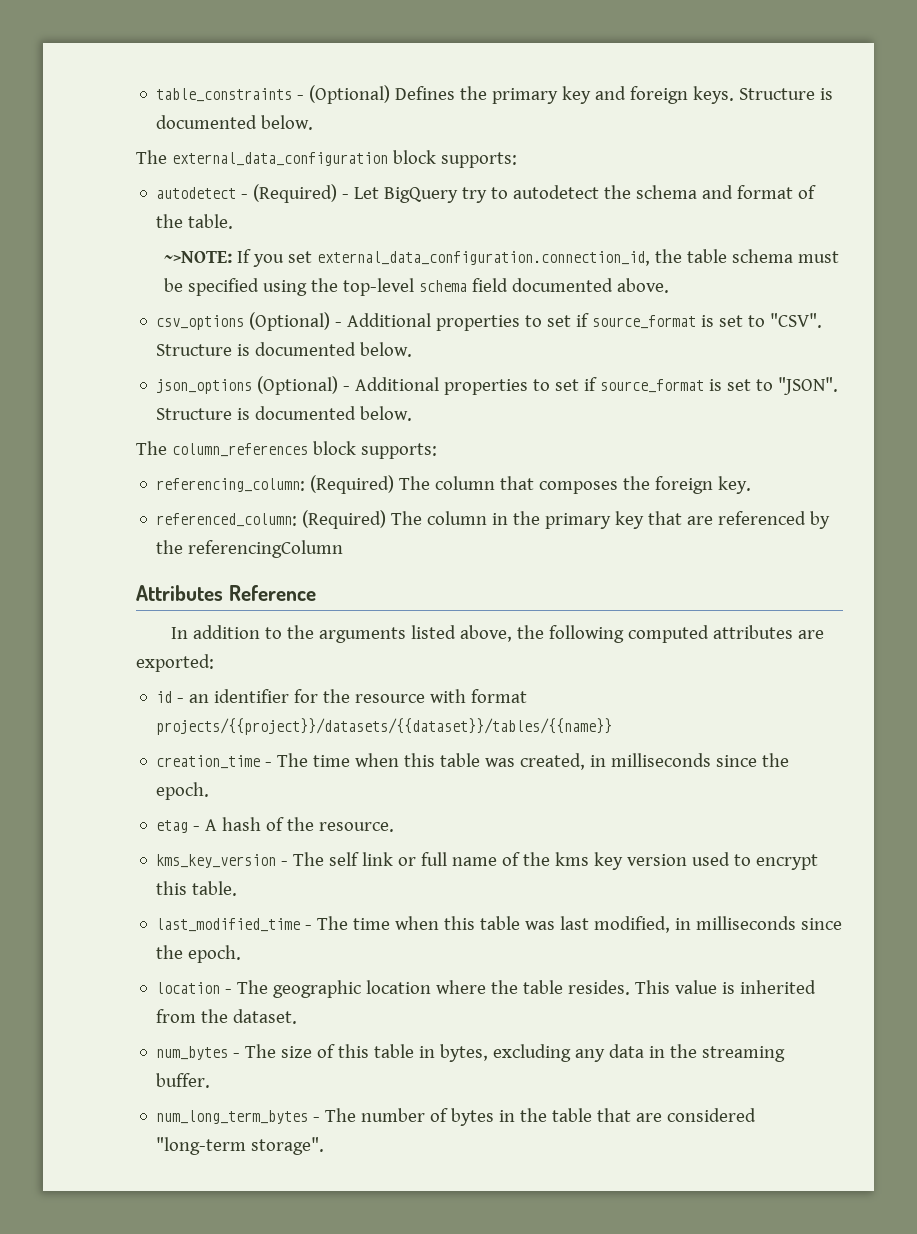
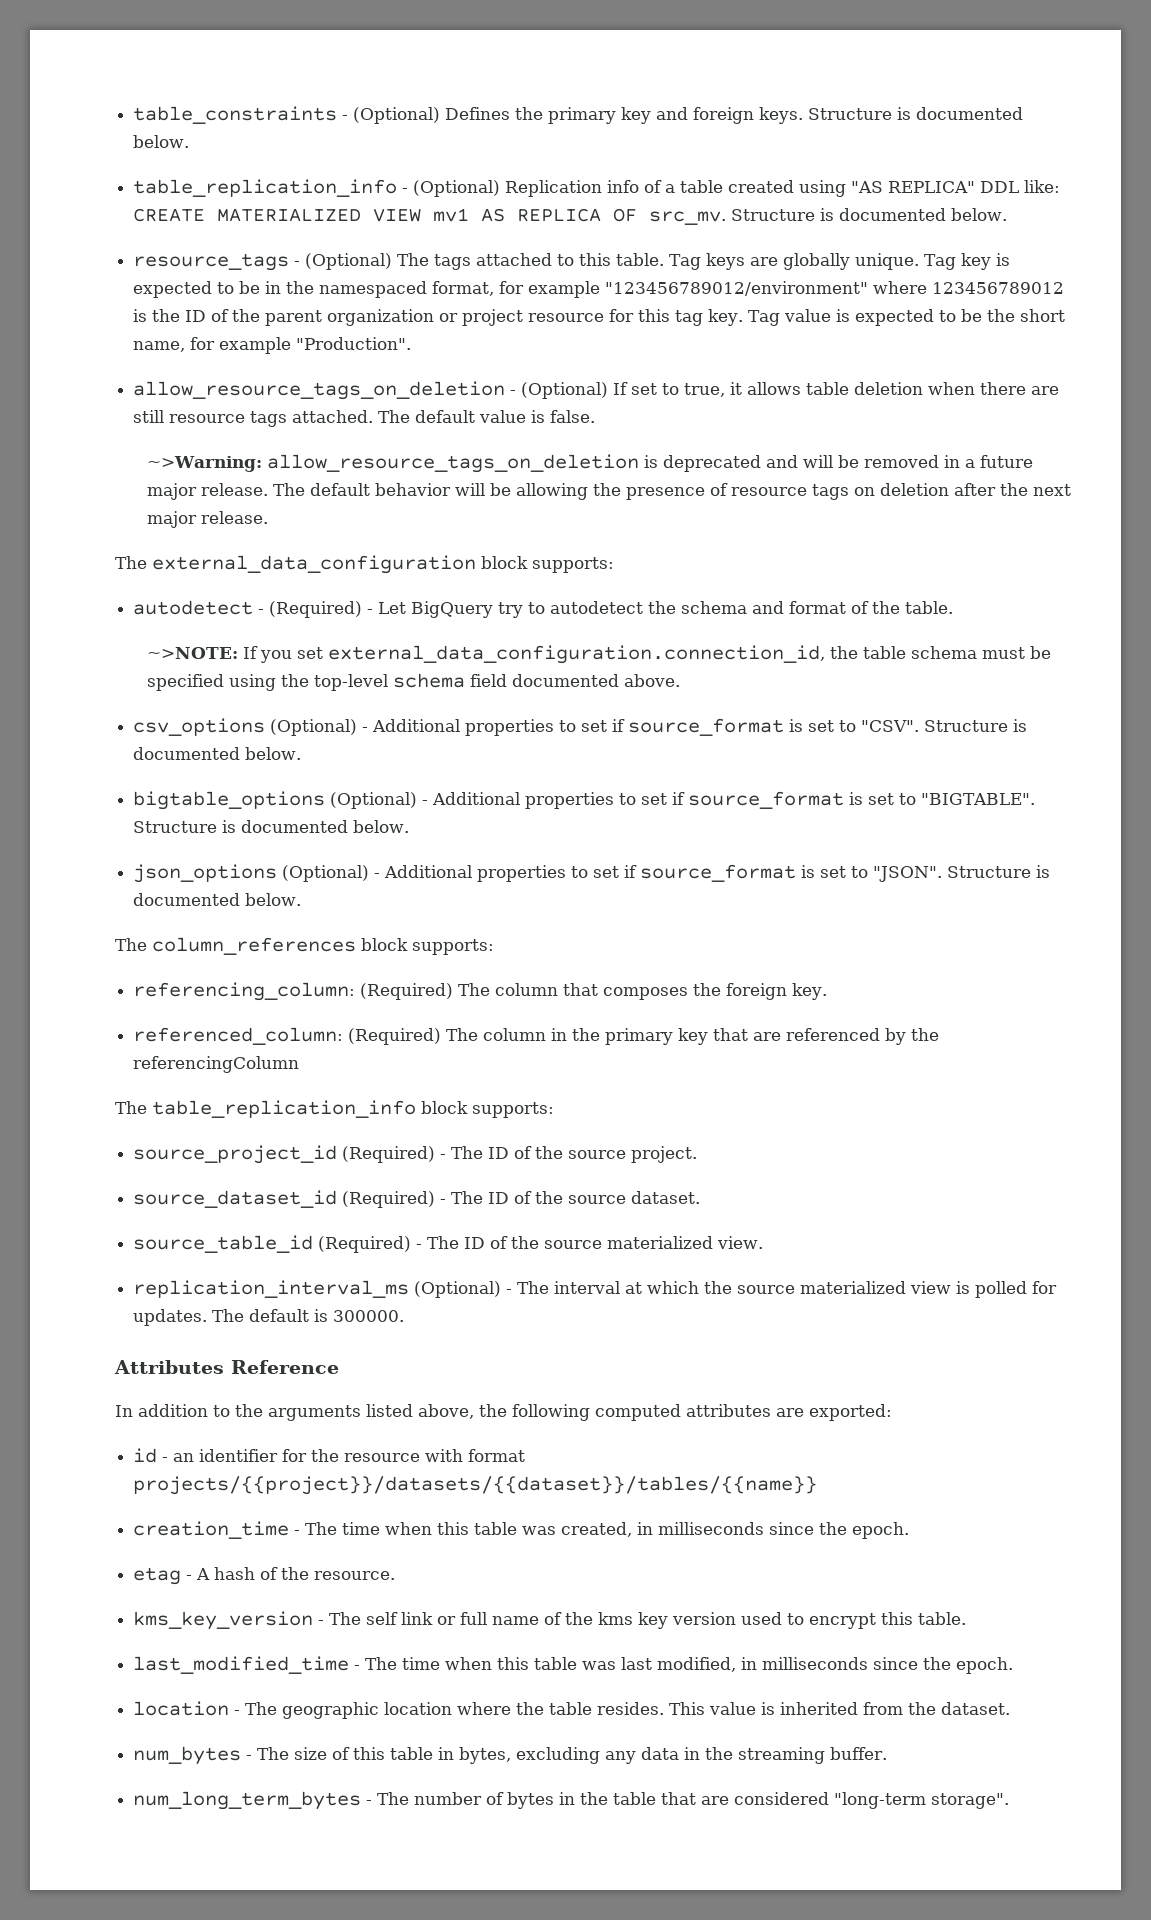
(314, 122) none -> [133,179,1061,197] [133,208,1008,225] [133,253,1011,271] [133,281,1065,298] [133,309,1066,326] [133,337,412,354] [133,381,1060,400] [133,410,596,427] [147,454,1034,473] [147,483,1072,500] [147,511,269,528] // table_replication_info - (Optional) Replication info of a table created using "AS REPLICA" DDL like: CREATE MATERIALIZED VIEW mv1 AS REPLICA OF src_mv. Structure is documented below. // resource_tags - (Optional) The tags attached to this table. Tag keys are globally unique. Tag key is expected to be in the namespaced format, for example "123456789012/environment" where 123456789012 is the ID of the parent organization or project resource for this tag key. Tag value is expected to be the short name, for example "Production". // allow_resource_tags_on_deletion - (Optional) If set to true, it allows table deletion when there are still resource tags attached. The default value is false. // ~>Warning: allow_resource_tags_on_deletion is deprecated and will be removed in a future major release. The default behavior will be allowing the presence of resource tags on deletion after the next major release.
(413, 349) none -> [133,791,1036,810] [133,820,410,833] // bigtable_options (Optional) - Additional properties to set if source_format is set to "BIGTABLE". Structure is documented below.
(344, 549) none -> [115,1100,554,1118] [133,1145,698,1164] [133,1190,701,1208] [133,1235,764,1253] [133,1280,1058,1298] [133,1309,405,1326] // The table_replication_info block supports: // source_project_id (Required) - The ID of the source project. // source_dataset_id (Required) - The ID of the source dataset. // source_table_id (Required) - The ID of the source materialized view. // replication_interval_ms (Optional) - The interval at which the source materialized view is polled for updates. The default is 300000.

